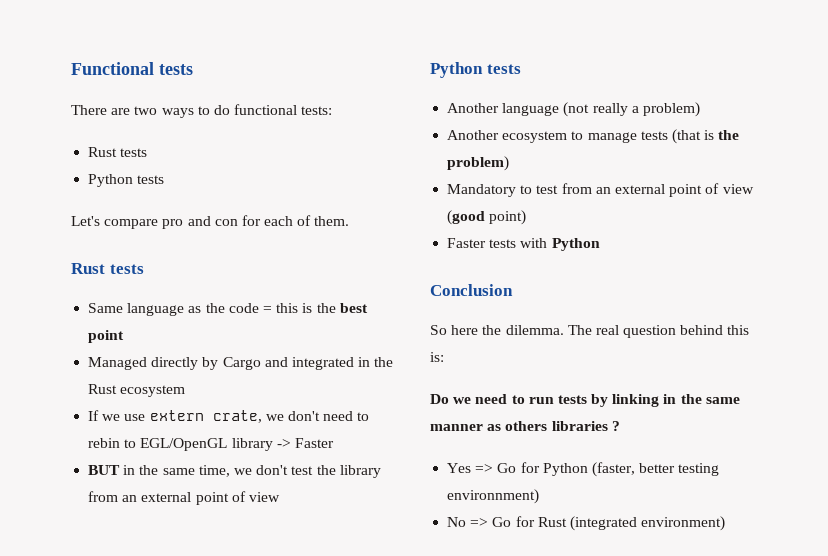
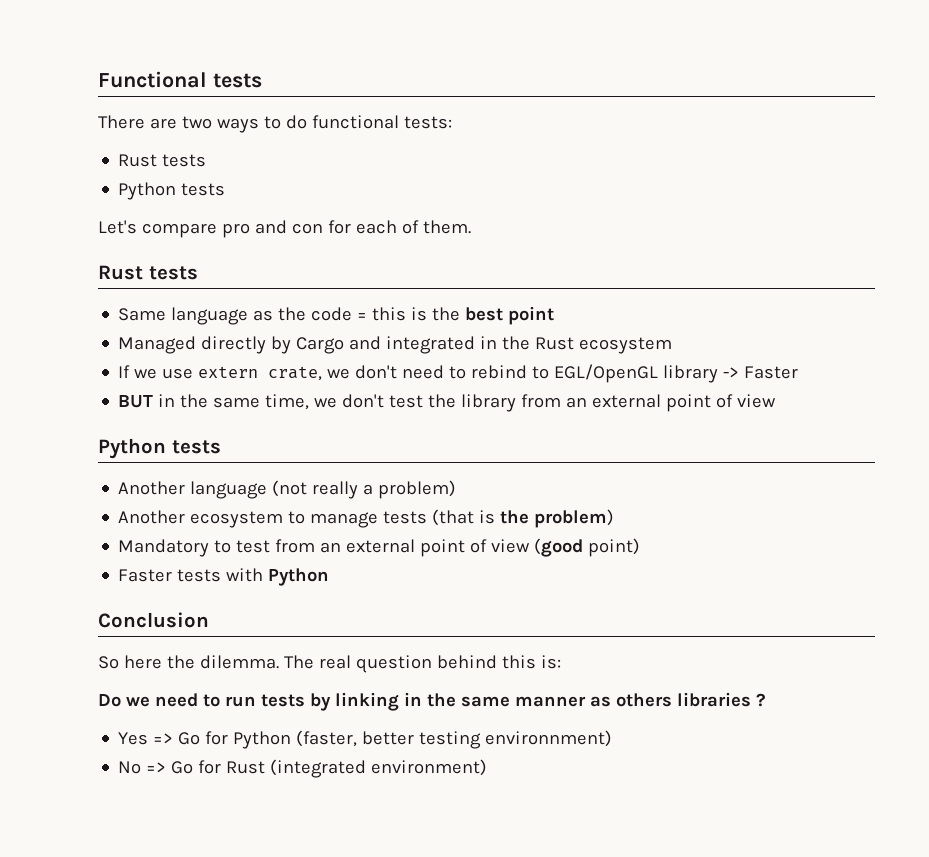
[88,438,121,448] rebin -> [471,365,528,379] rebind

